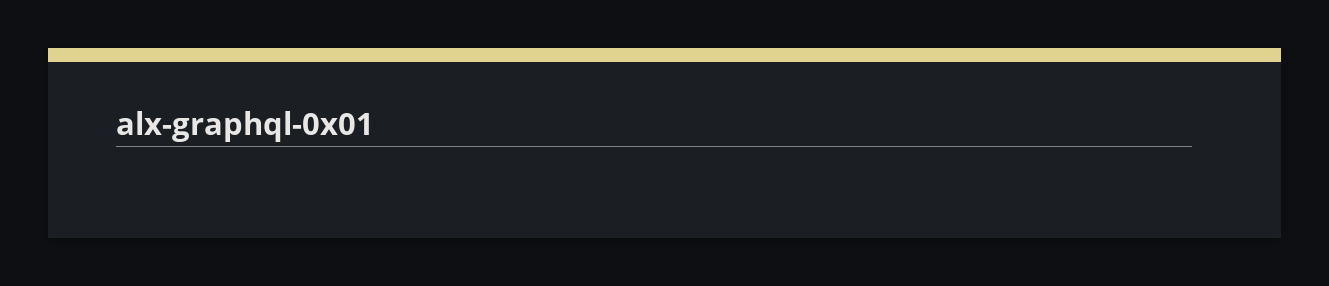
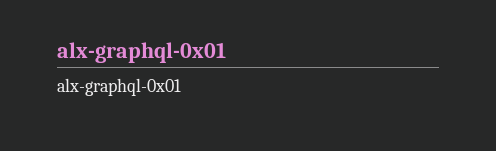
[116,111,374,142] alx-graphql-0x01 -> [57,42,226,63] [57,78,181,96] alx-graphql-0x01 // alx-graphql-0x01

